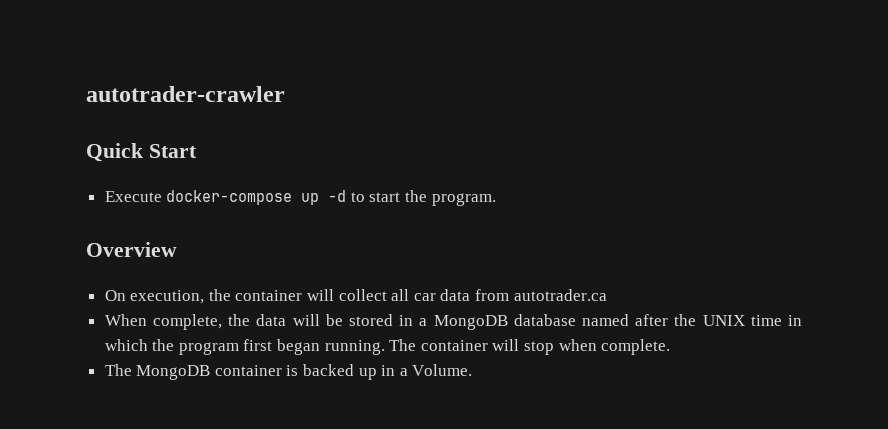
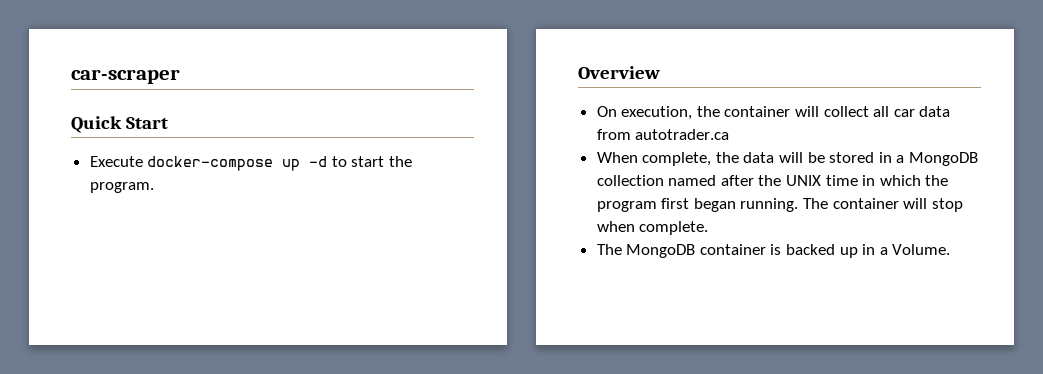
[86,86,285,102] autotrader-crawler -> [71,69,180,84] car-scraper
[513,314,576,326] database -> [596,175,664,186] collection

